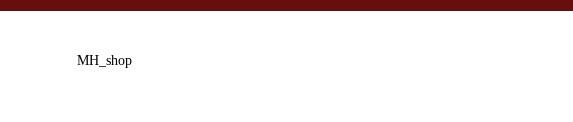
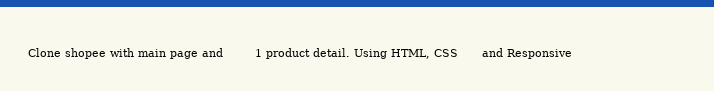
[77,55,132,68] MH_shop -> [28,48,572,59] Clone shopee with main page and 1 product detail. Using HTML, CSS and Responsive

